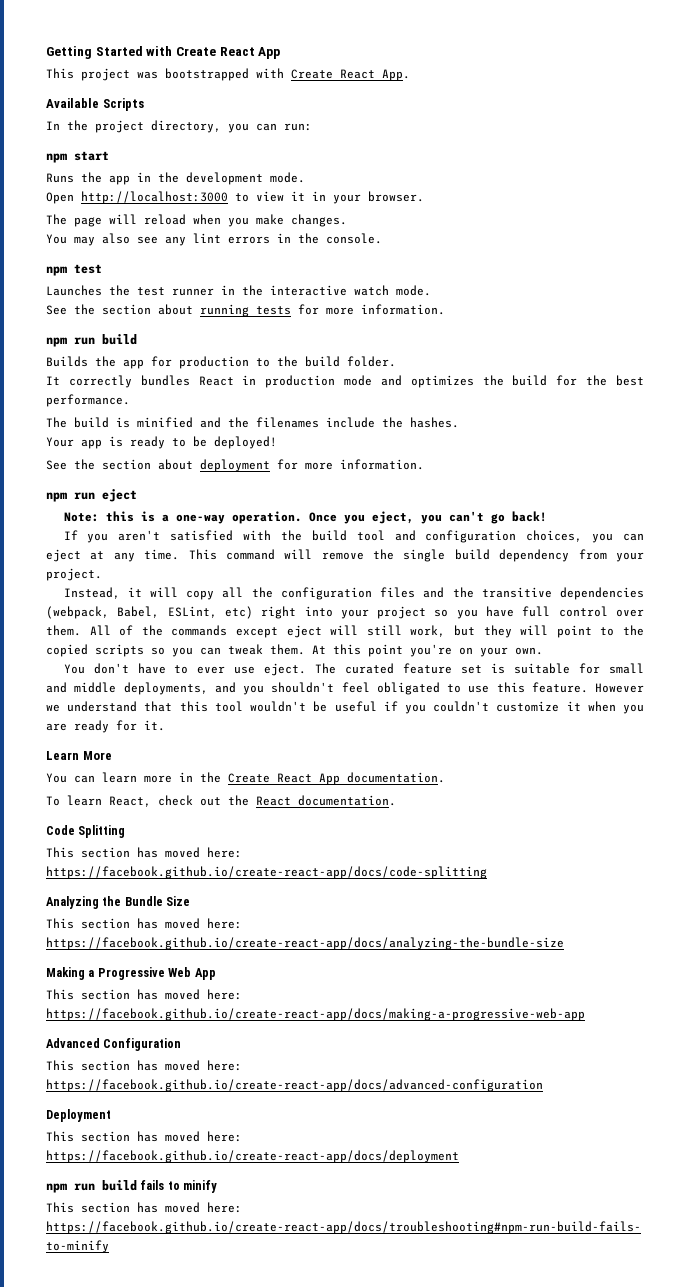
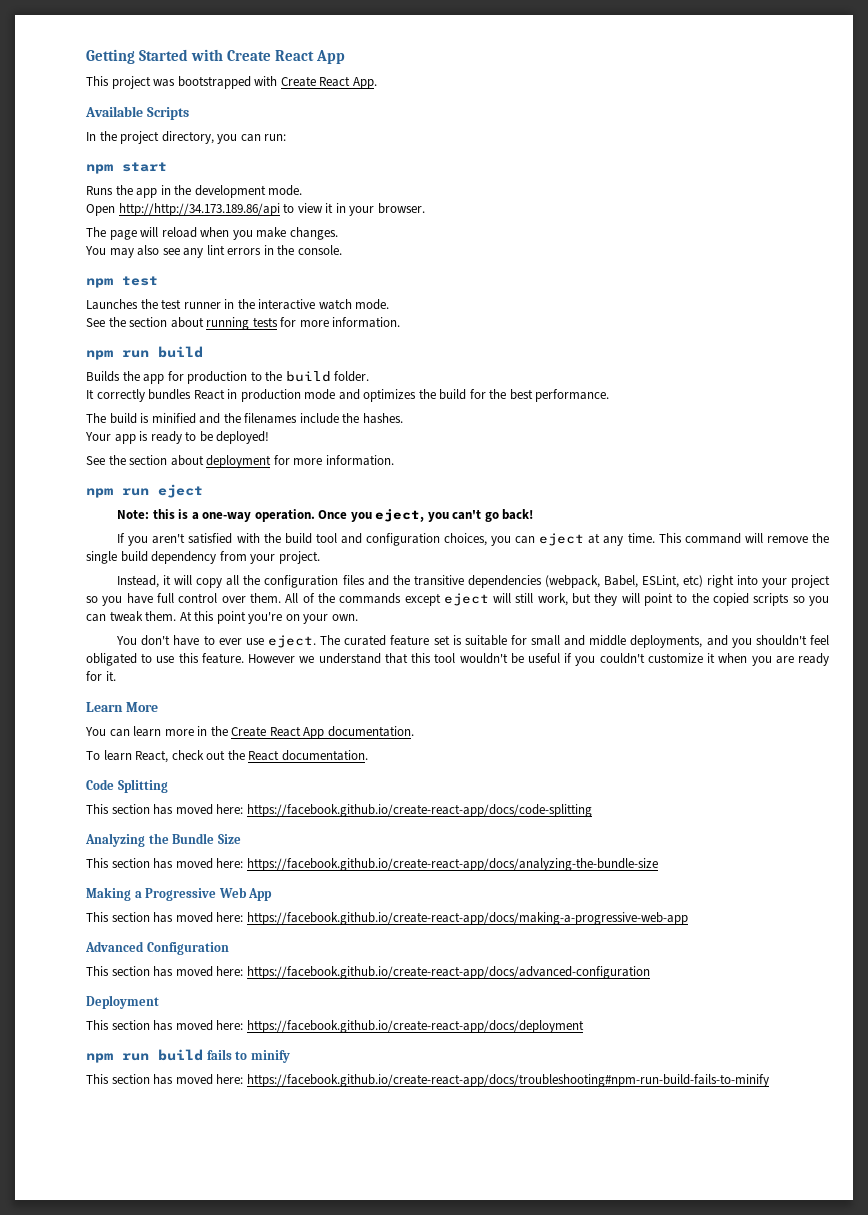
[81,191,228,204] http://localhost:3000 -> [118,203,280,216] http://http://34.173.189.86/api

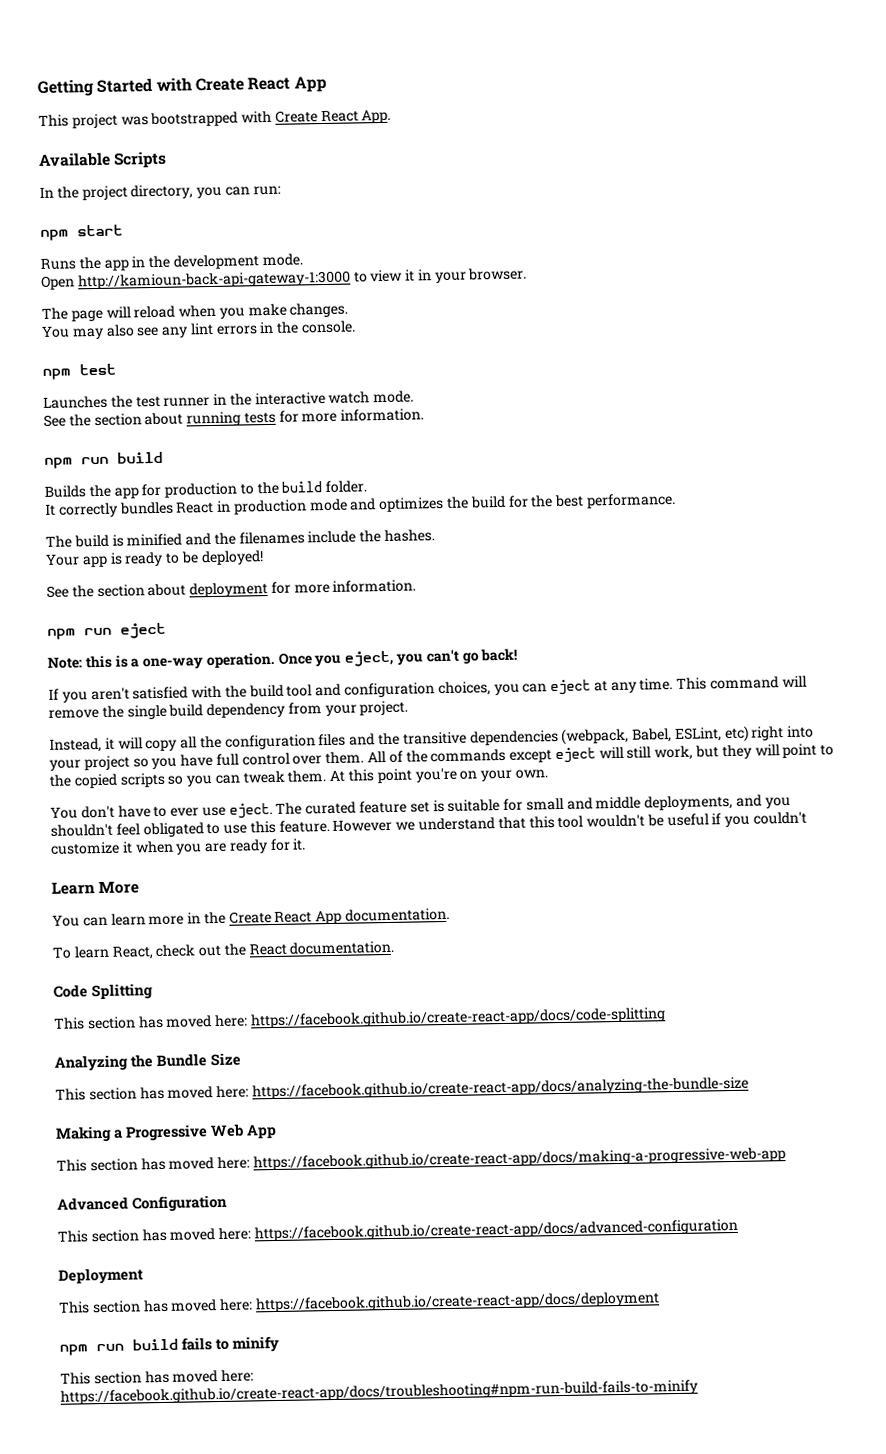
[118,203,280,216] http://http://34.173.189.86/api -> [77,270,351,290] http://kamioun-back-api-gateway-1:3000

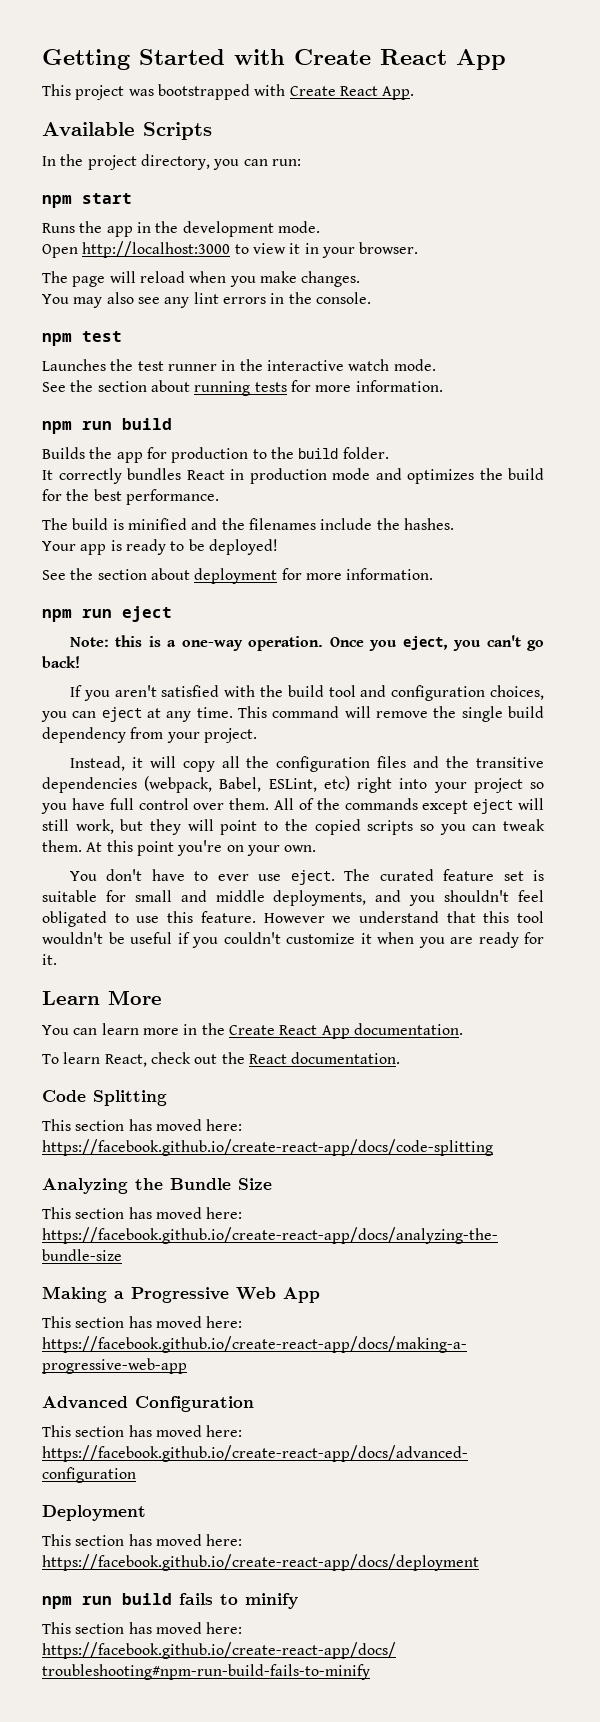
[77,270,351,290] http://kamioun-back-api-gateway-1:3000 -> [82,241,231,258] http://localhost:3000

